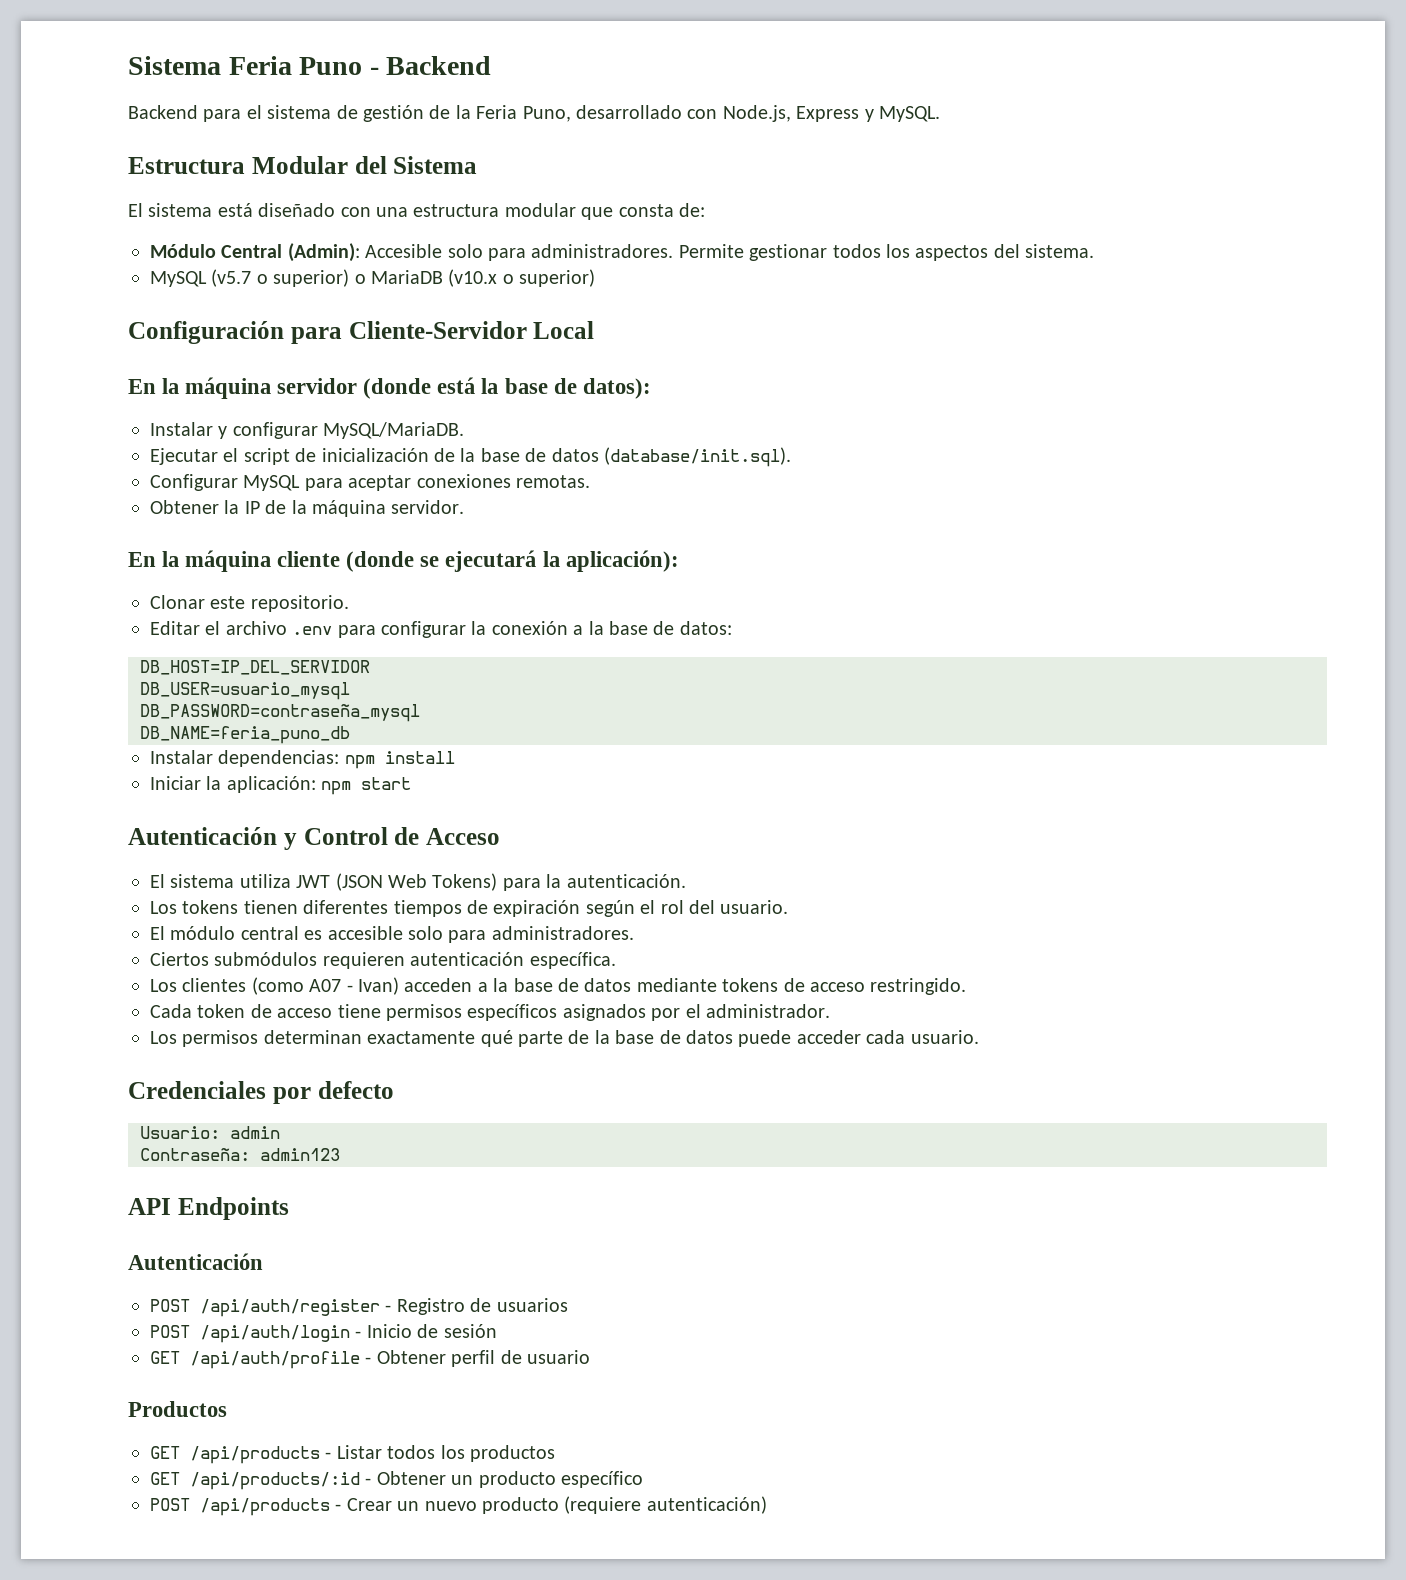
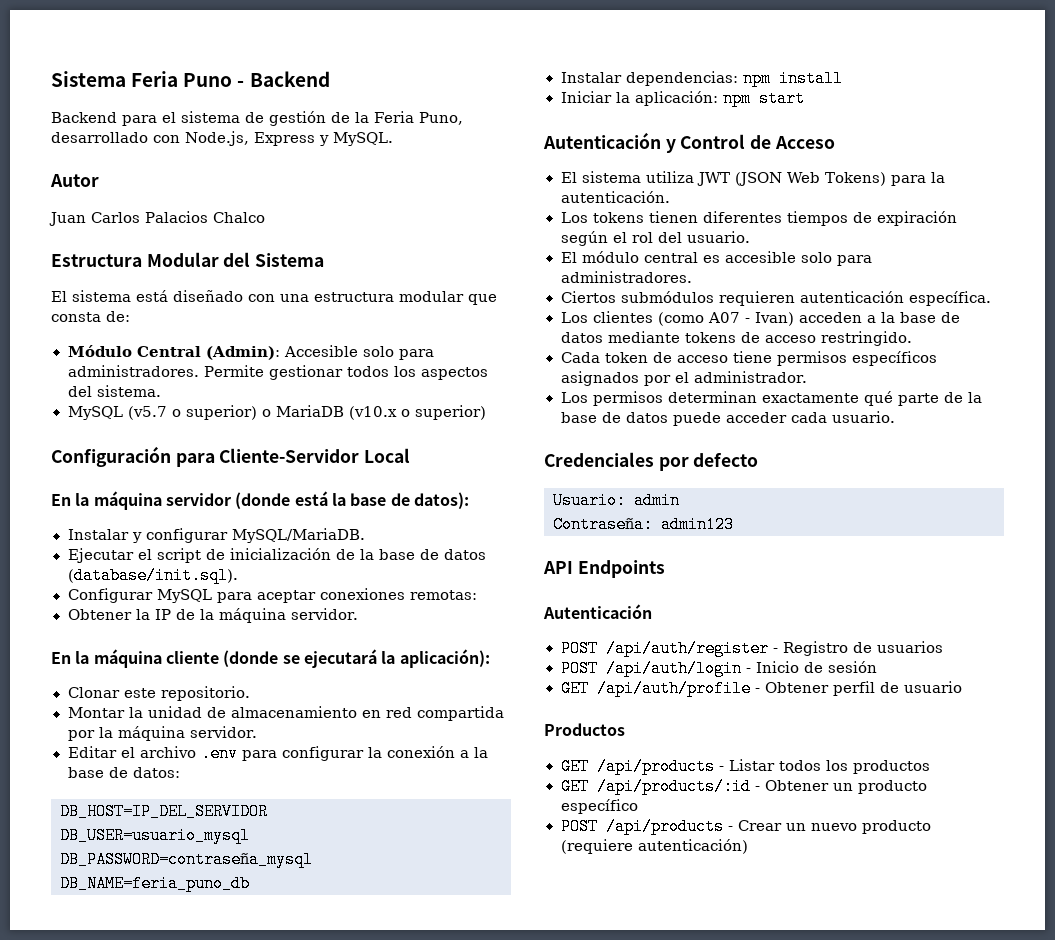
(940, 114) none -> [50,174,99,187] [49,211,265,226] // Autor // Juan Carlos Palacios Chalco
[516,475,590,488] remotas. -> [409,590,477,600] remotas:
(349, 603) none -> [67,706,504,721] [67,726,258,741] // Montar la unidad de almacenamiento en red compartida por la máquina servidor.

